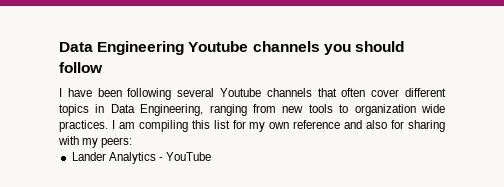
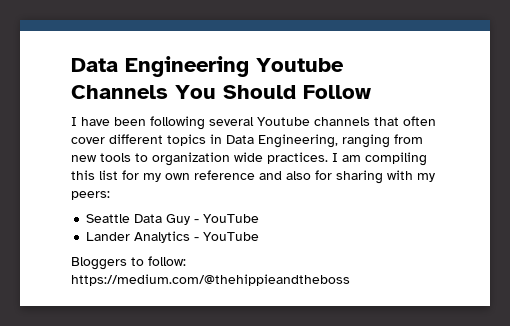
[252,41,404,55] [59,62,103,73] channels you should follow -> [71,85,371,99] Channels You Should Follow
(133, 142) none -> [86,214,260,225] // Seattle Data Guy - YouTube
(211, 156) none -> [71,256,186,270] [71,274,350,286] // Bloggers to follow: https://medium.com/@thehippieandtheboss

